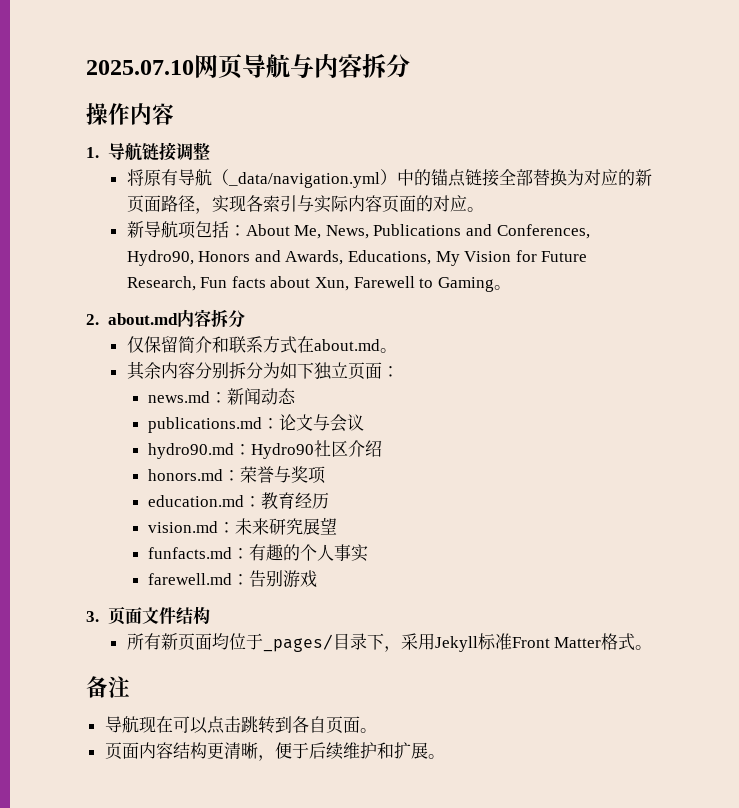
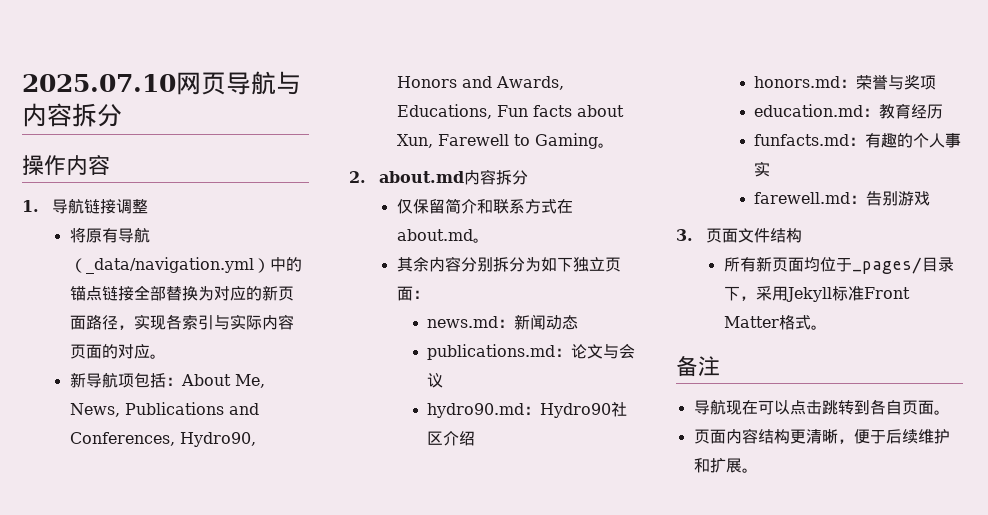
[435,250,588,266] [126,276,196,291] My Vision for Future Research, -> (492, 111) none
[148,517,338,535] // vision.md：未来研究展望 -> (944, 111) none

